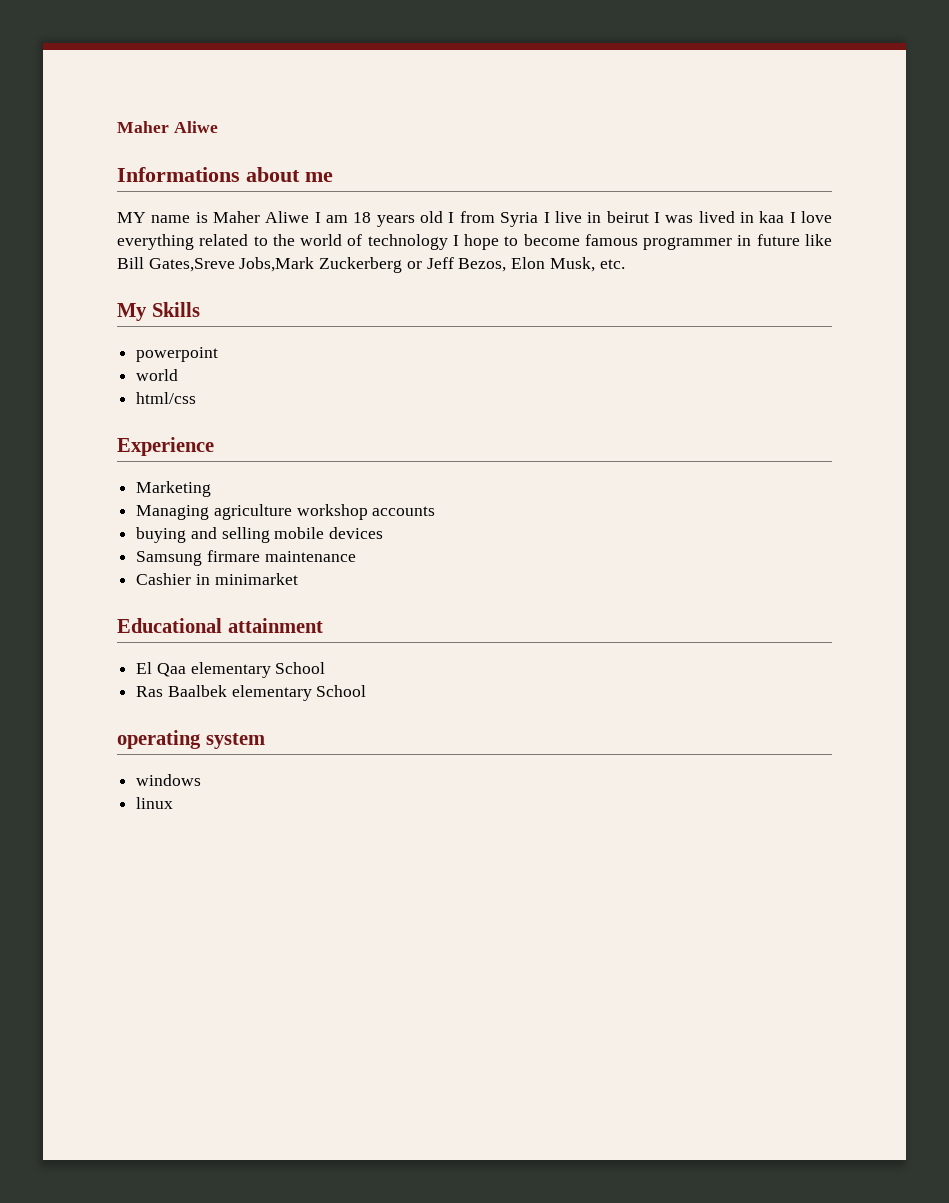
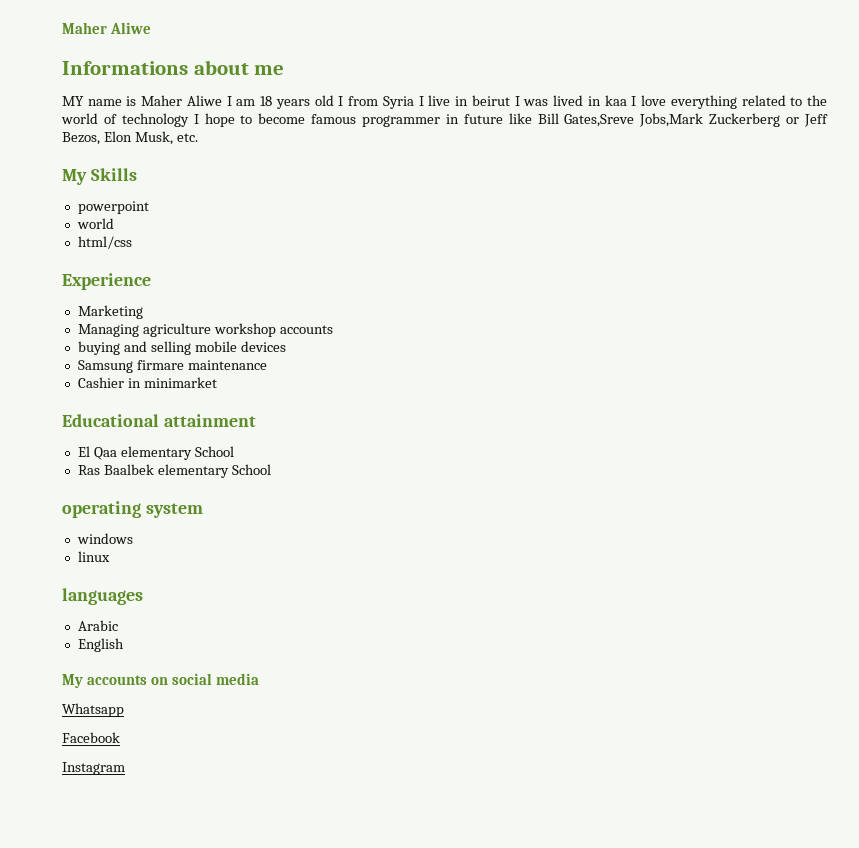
(174, 803) none -> [62,588,143,605] [77,620,118,631] [77,638,124,652] [62,673,259,688] [62,703,124,717] [62,732,120,743] [62,762,125,775] // languages // Arabic // English // My accounts on social media // Whatsapp // Facebook // Instagram

